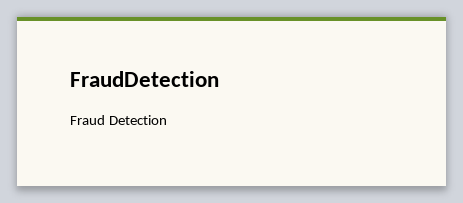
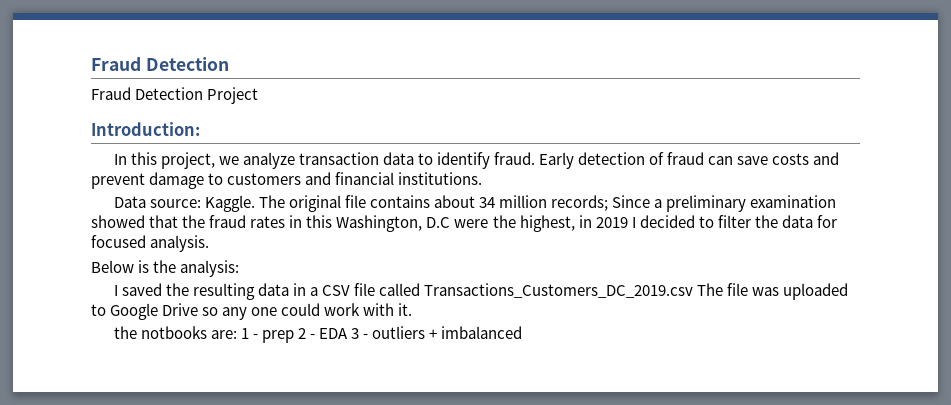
[70,71,219,87] [70,115,167,125] FraudDetection // Fraud Detection -> [91,57,229,71] [91,87,259,104] [91,122,200,136] [113,152,840,169] [91,172,483,189] [113,195,837,212] [91,215,837,232] [91,235,210,252] [91,260,240,277] [113,283,849,300] [91,303,413,320] [113,326,523,343] Fraud Detection // Fraud Detection Project // Introduction: // In this project, we analyze transaction data to identify fraud. Early detection of fraud can save costs and prevent damage to customers and financial institutions. // Data source: Kaggle. The original file contains about 34 million records; Since a preliminary examination showed that the fraud rates in this Washington, D.C were the highest, in 2019 I decided to filter the data for focused analysis. // Below is the analysis: // I saved the resulting data in a CSV file called Transactions_Customers_DC_2019.csv The file was uploaded to Google Drive so any one could work with it. // the notbooks are: 1 - prep 2 - EDA 3 - outliers + imbalanced

